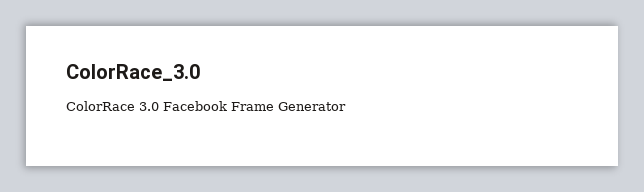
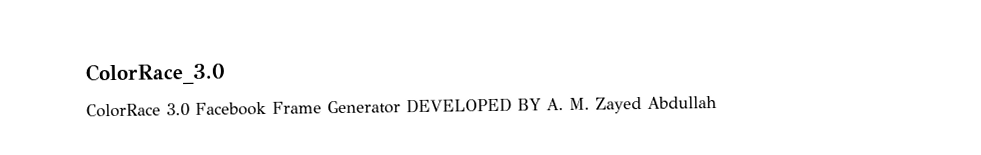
(346, 106) none -> [406,96,717,114] DEVELOPED BY A. M. Zayed Abdullah

